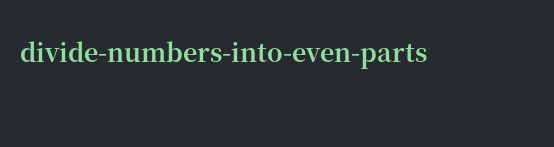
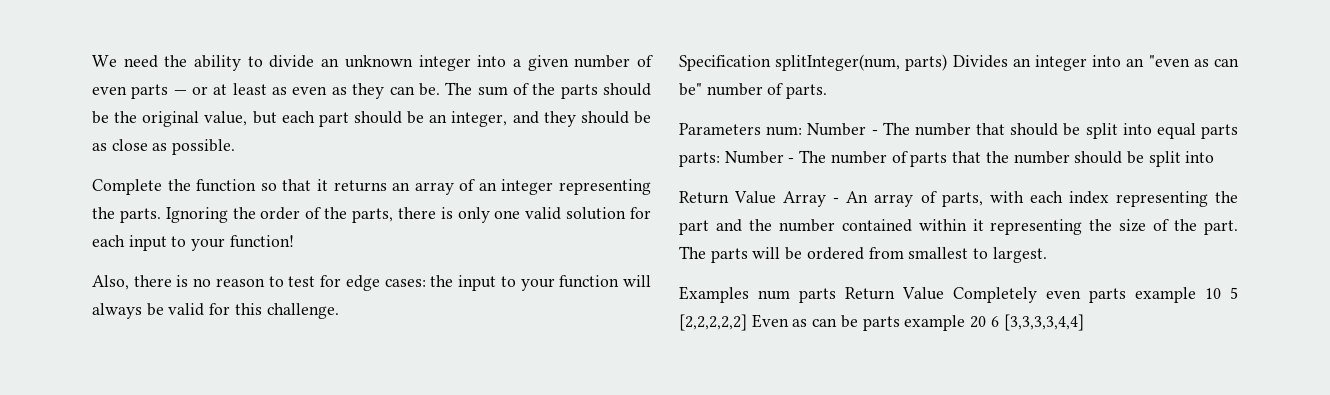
[20,41,427,69] divide-numbers-into-even-parts -> [92,55,654,71] [92,82,652,99] [92,111,652,127] [92,139,236,155] [92,179,651,195] [92,207,651,223] [92,235,294,251] [92,275,652,291] [92,303,339,319] [679,54,1239,71] [679,83,828,99] [679,122,1238,139] [679,150,1215,167] [679,191,1238,207] [679,219,1238,235] [679,246,1047,263] [679,286,1238,303] [679,314,1084,331] We need the ability to divide an unknown integer into a given number of even parts — or at least as even as they can be. The sum of the parts should be the original value, but each part should be an integer, and they should be as close as possible. // Complete the function so that it returns an array of an integer representing the parts. Ignoring the order of the parts, there is only one valid solution for each input to your function! // Also, there is no reason to test for edge cases: the input to your function will always be valid for this challenge. // Specification splitInteger(num, parts) Divides an integer into an "even as can be" number of parts. // Parameters num: Number - The number that should be split into equal parts parts: Number - The number of parts that the number should be split into // Return Value Array - An array of parts, with each index representing the part and the number contained within it representing the size of the part. The parts will be ordered from smallest to largest. // Examples num parts Return Value Completely even parts example 10 5 [2,2,2,2,2] Even as can be parts example 20 6 [3,3,3,3,4,4]

